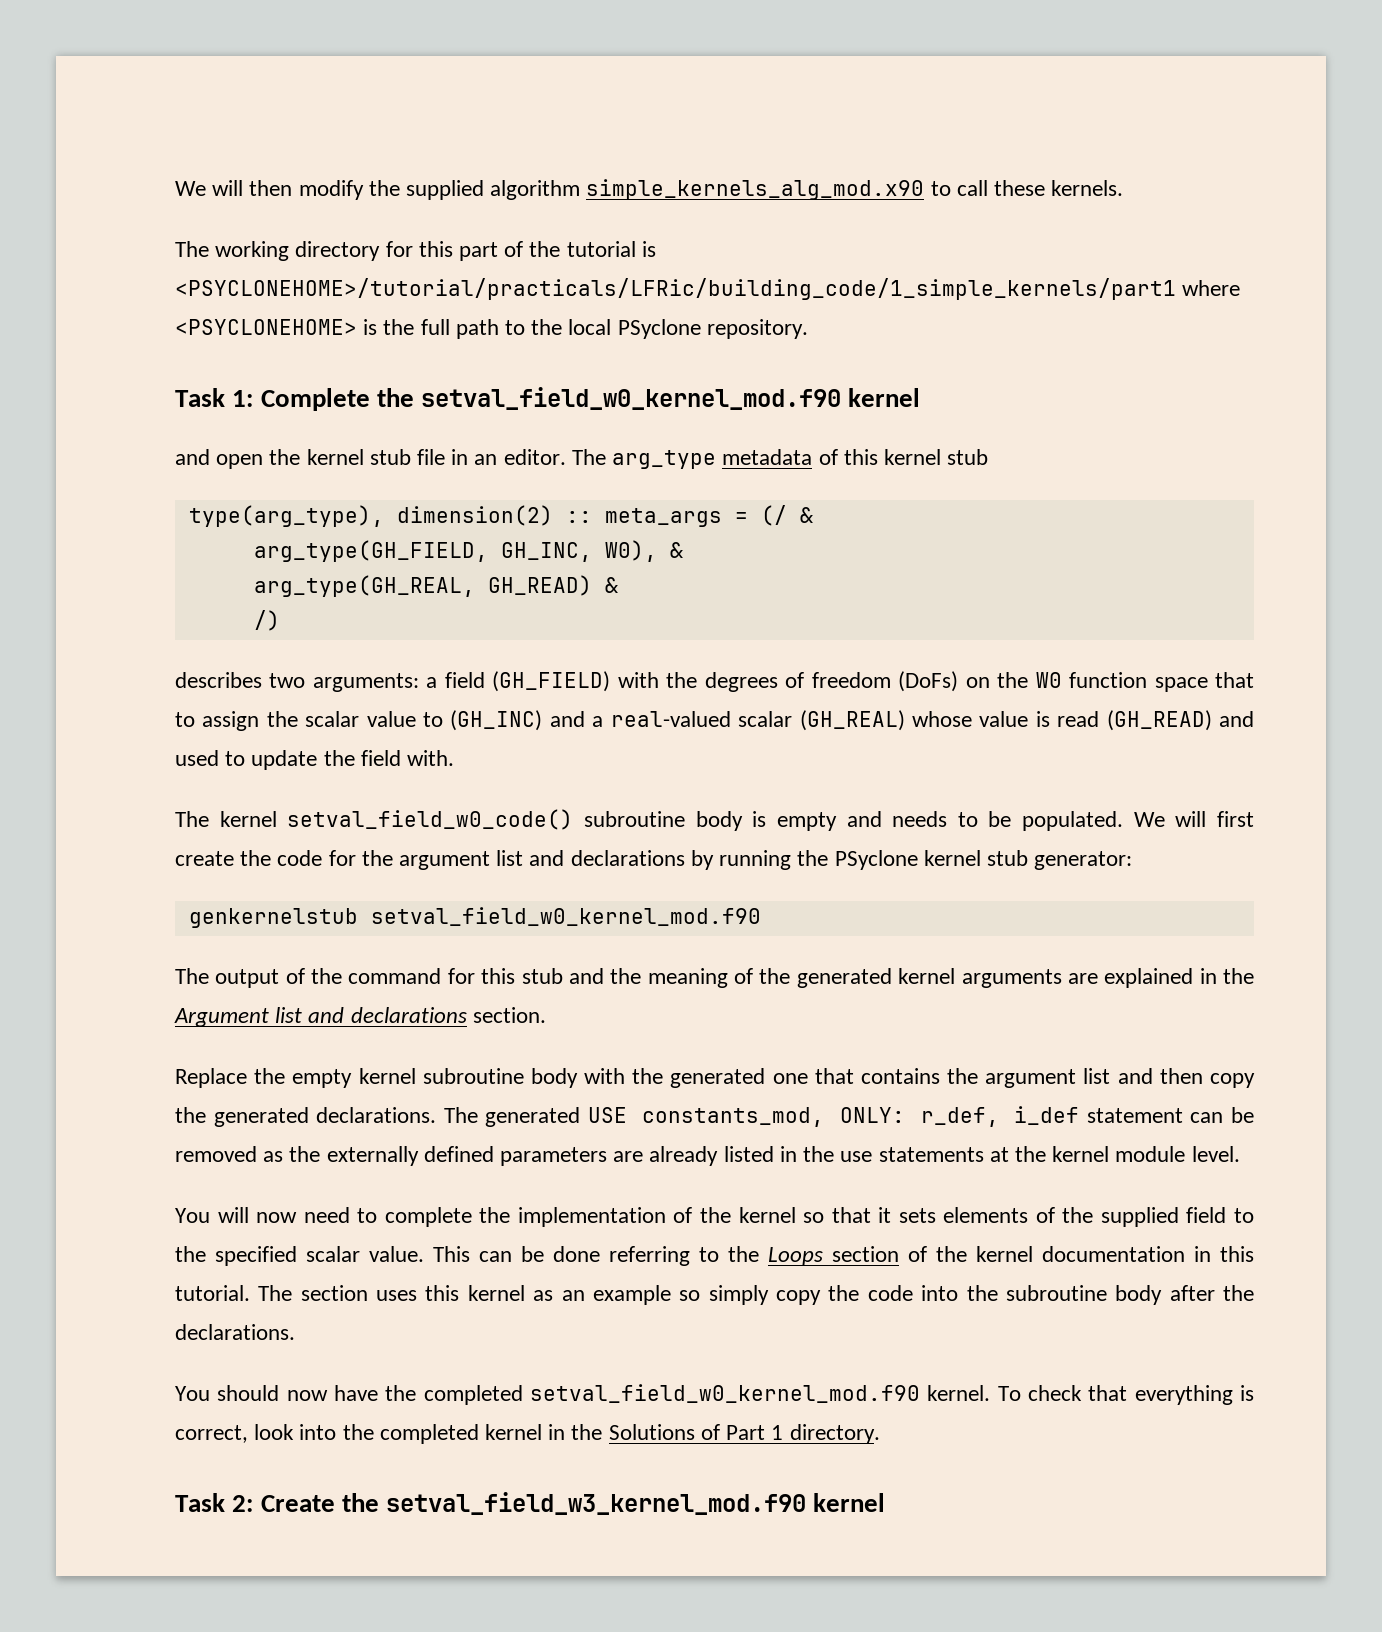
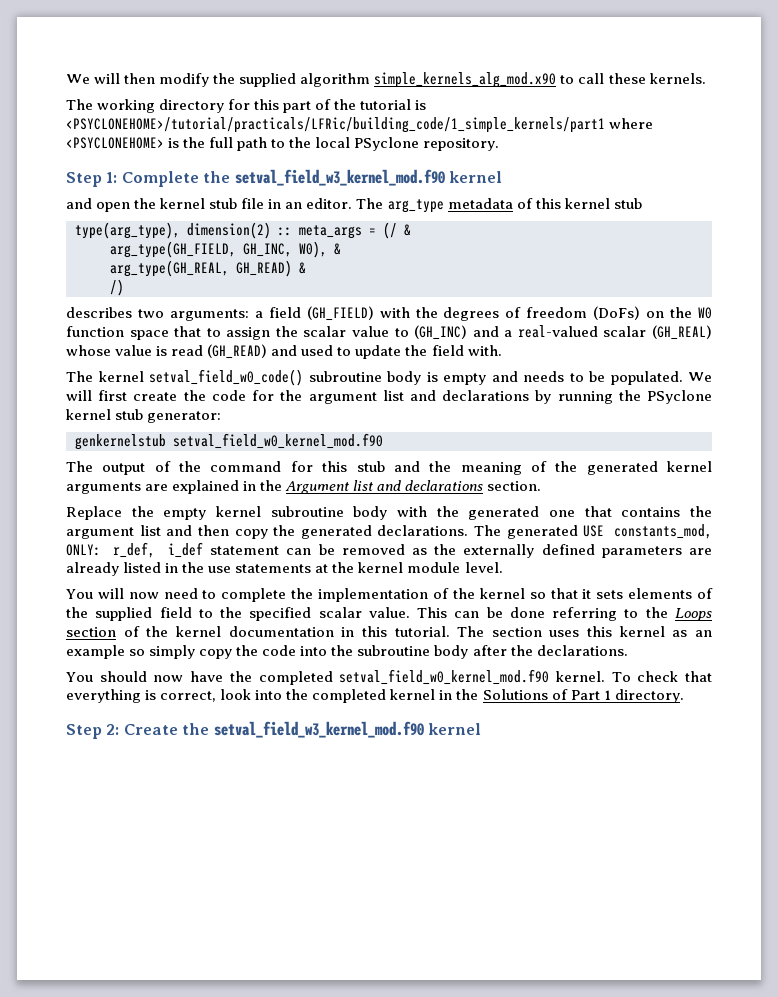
[175,388,225,407] Task -> [66,172,102,187] Step
[421,387,842,410] setval_field_w0_kernel_mod.f90 -> [234,169,445,186] setval_field_w3_kernel_mod.f90
[175,1493,225,1512] Task -> [66,724,102,739] Step

